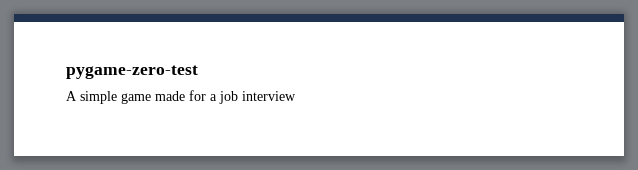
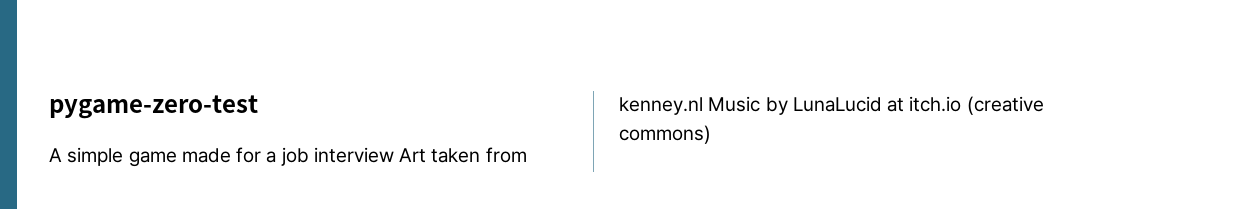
(296, 96) none -> [399,147,527,163] [619,96,1044,115] [619,125,711,144] Art taken from kenney.nl Music by LunaLucid at itch.io (creative commons)

